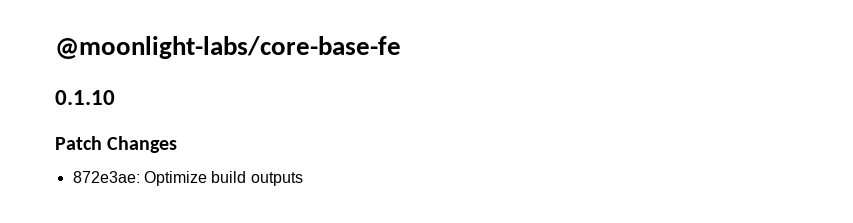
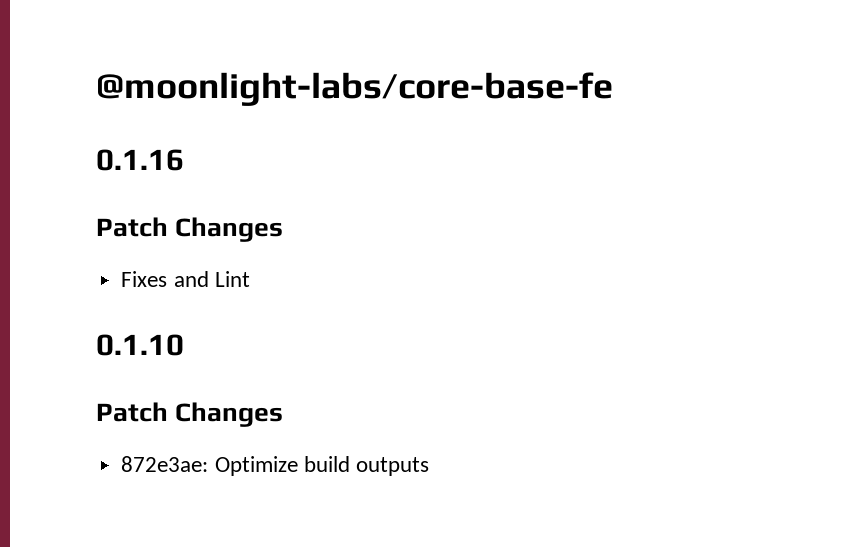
(401, 47) none -> [96,149,184,171] [96,217,284,242] [121,271,250,287] // 0.1.16 // Patch Changes // Fixes and Lint

